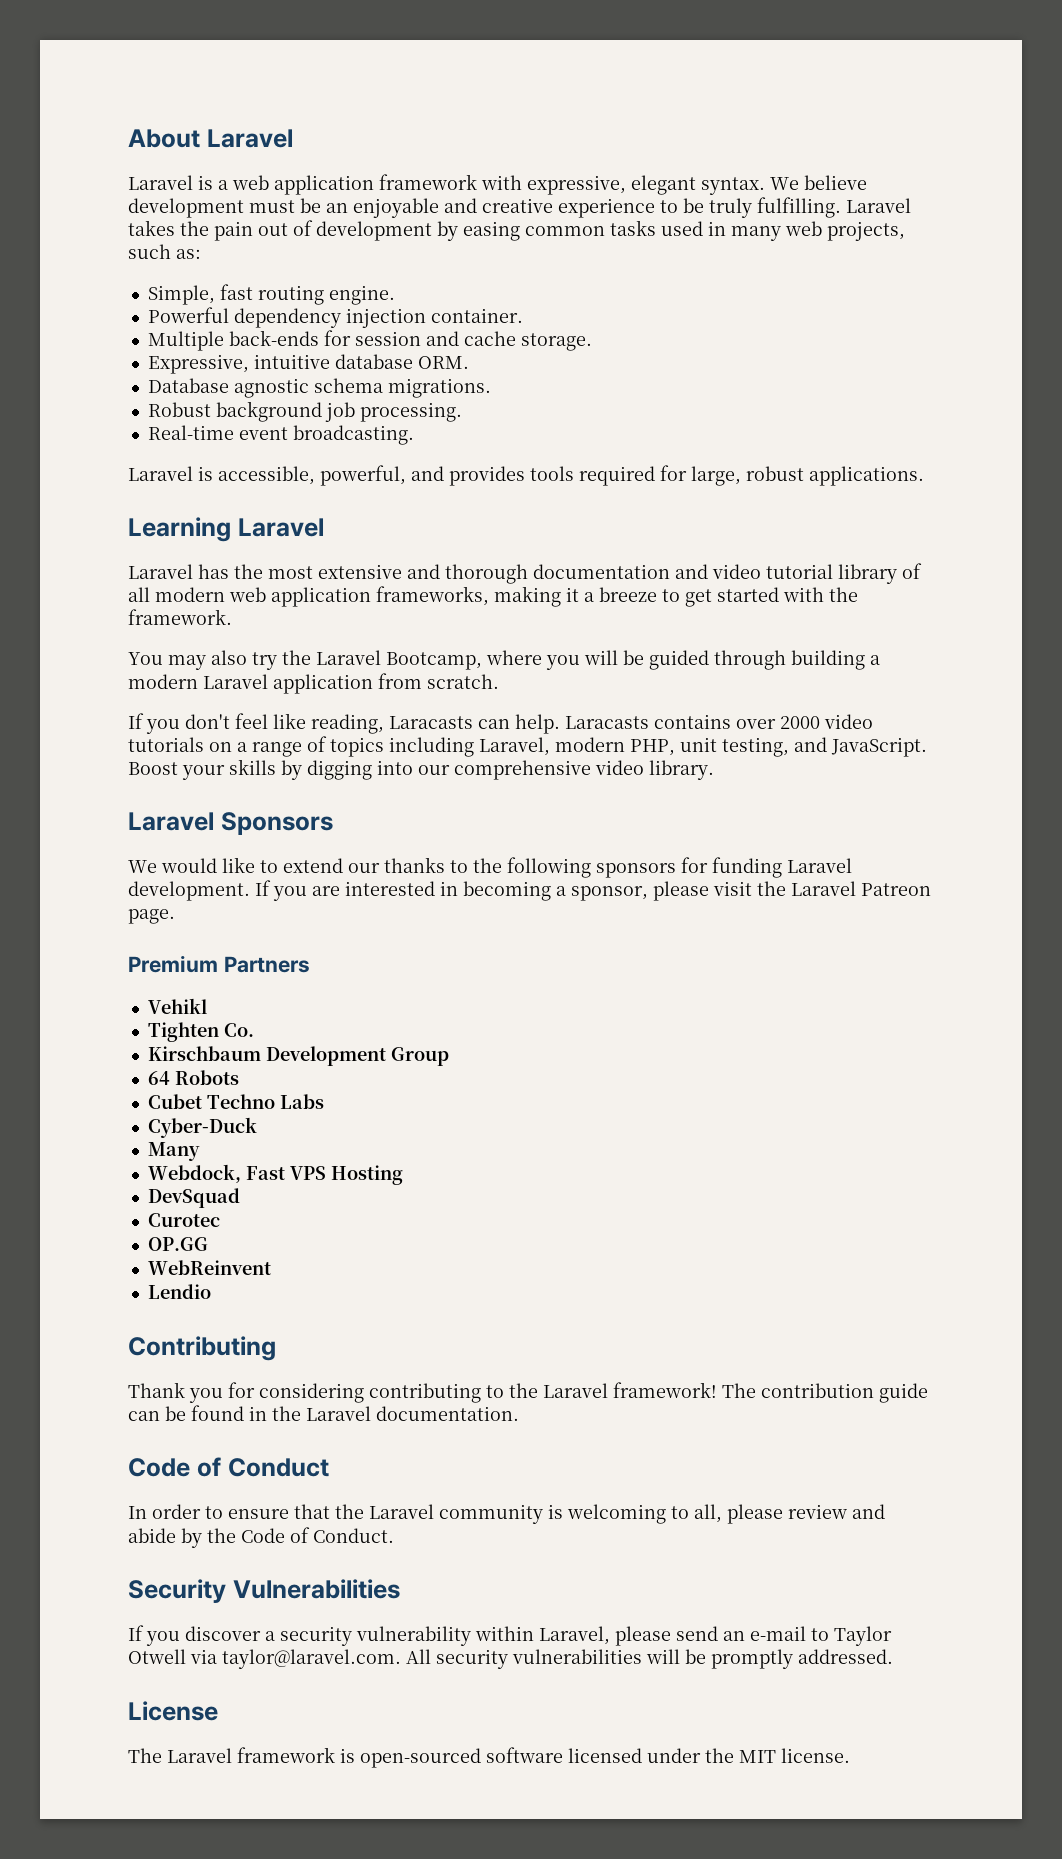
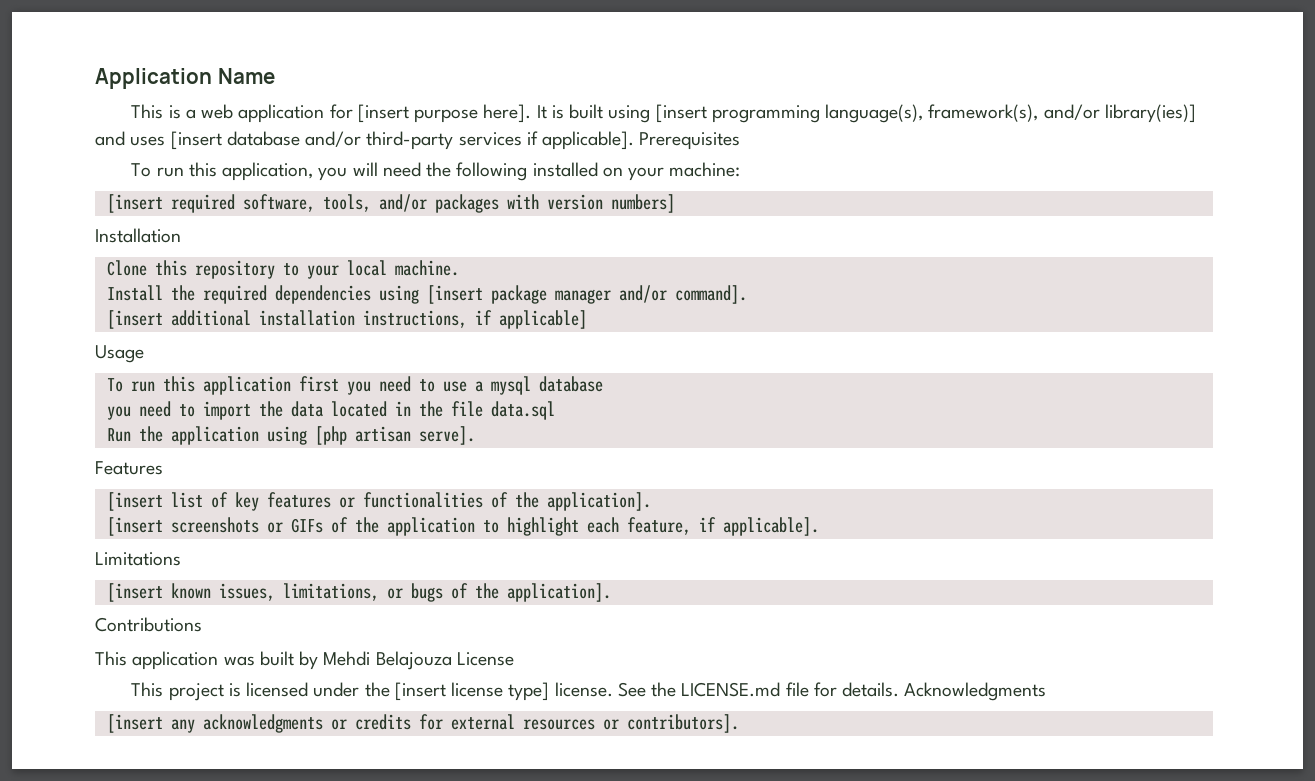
[128,129,293,148] [128,175,193,190] About Laravel // Laravel -> [95,68,275,89] [131,104,164,119] Application Name // This
[379,174,867,195] [128,197,911,218] [128,220,905,241] [128,244,201,259] [147,284,395,305] [147,307,523,328] [147,330,592,351] [147,354,469,374] [147,378,491,398] [147,401,462,422] [147,425,414,445] [128,465,924,486] [128,517,324,542] [128,563,922,584] [128,586,858,607] [128,609,232,625] [128,650,880,670] [128,673,499,694] [128,713,873,734] [128,736,927,757] [128,759,714,780] [128,812,333,835] [128,857,852,878] [128,880,931,901] [128,909,175,924] [128,955,310,973] [147,998,207,1014] [147,1022,254,1042] [147,1046,449,1066] [147,1070,239,1085] [147,1094,324,1109] [147,1117,257,1138] [147,1142,200,1161] [147,1164,403,1185] [147,1188,240,1208] [147,1213,220,1227] [147,1237,208,1251] [147,1260,271,1275] [147,1284,211,1299] [128,1336,276,1361] [128,1382,928,1403] [128,1405,519,1421] [128,1457,329,1477] [128,1504,885,1524] [128,1527,394,1548] [128,1579,400,1603] [128,1625,892,1646] [128,1649,893,1669] [128,1701,218,1721] [128,1747,850,1768] framework with expressive, elegant syntax. We believe development must be an enjoyable and creative experience to be truly fulfilling. Laravel takes the pain out of development by easing common tasks used in many web projects, such as: // Simple, fast routing engine. // Powerful dependency injection container. // Multiple back-ends for session and cache storage. // Expressive, intuitive database ORM. // Database agnostic schema migrations. // Robust background job processing. // Real-time event broadcasting. // Laravel is accessible, powerful, and provides tools required for large, robust applications. // Learning Laravel // Laravel has the most extensive and thorough documentation and video tutorial library of all modern web application frameworks, making it a breeze to get started with the framework. // You may also try the Laravel Bootcamp, where you will be guided through building a modern Laravel application from scratch. // If you don't feel like reading, Laracasts can help. Laracasts contains over 2000 video tutorials on a range of topics including Laravel, modern PHP, unit testing, and JavaScript. Boost your skills by digging into our comprehensive video library. // Laravel Sponsors // We would like to extend our thanks to the following sponsors for funding Laravel development. If you are interested in becoming a sponsor, please visit the Laravel Patreon page. // Premium Partners // Vehikl // Tighten Co. // Kirschbaum Development Group // 64 Robots // Cubet Techno Labs // Cyber-Duck // Many // Webdock, Fast VPS Hosting // DevSquad // Curotec // OP.GG // WebReinvent // Lendio // Contributing // Thank you for considering contributing to the Laravel framework! The contribution guide can be found in the Laravel documentation. // Code of Conduct // In order to ensure that the Laravel community is welcoming to all, please review and abide by the Code of Conduct. // Security Vulnerabilities // If you discover a security vulnerability within Laravel, please send an e-mail to Taylor Otwell via taylor@laravel.com. All security vulnerabilities will be promptly addressed. // License // The Laravel framework is open-sourced software licensed under the MIT license. -> [329,104,1197,123] [95,131,741,150] [131,162,741,181] [106,194,675,213] [95,228,181,243] [106,260,459,279] [106,285,747,304] [106,310,587,329] [95,345,144,363] [106,376,603,395] [106,401,555,420] [106,426,475,445] [95,461,163,475] [106,492,651,511] [106,517,819,536] [95,552,181,566] [106,583,611,602] [95,617,202,632] [95,651,514,670] [131,682,1047,701] [106,714,739,733] for [insert purpose here]. It is built using [insert programming language(s), framework(s), and/or library(ies)] and uses [insert database and/or third-party services if applicable]. Prerequisites // To run this application, you will need the following installed on your machine: // [insert required software, tools, and/or packages with version numbers] // Installation // Clone this repository to your local machine. // Install the required dependencies using [insert package manager and/or command]. // [insert additional installation instructions, if applicable] // Usage // To run this application first you need to use a mysql database // you need to import the data located in the file data.sql // Run the application using [php artisan serve]. // Features // [insert list of key features or functionalities of the application]. // [insert screenshots or GIFs of the application to highlight each feature, if applicable]. // Limitations // [insert known issues, limitations, or bugs of the application]. // Contributions // This application was built by Mehdi Belajouza License // This project is licensed under the [insert license type] license. See the LICENSE.md file for details. Acknowledgments // [insert any acknowledgments or credits for external resources or contributors].

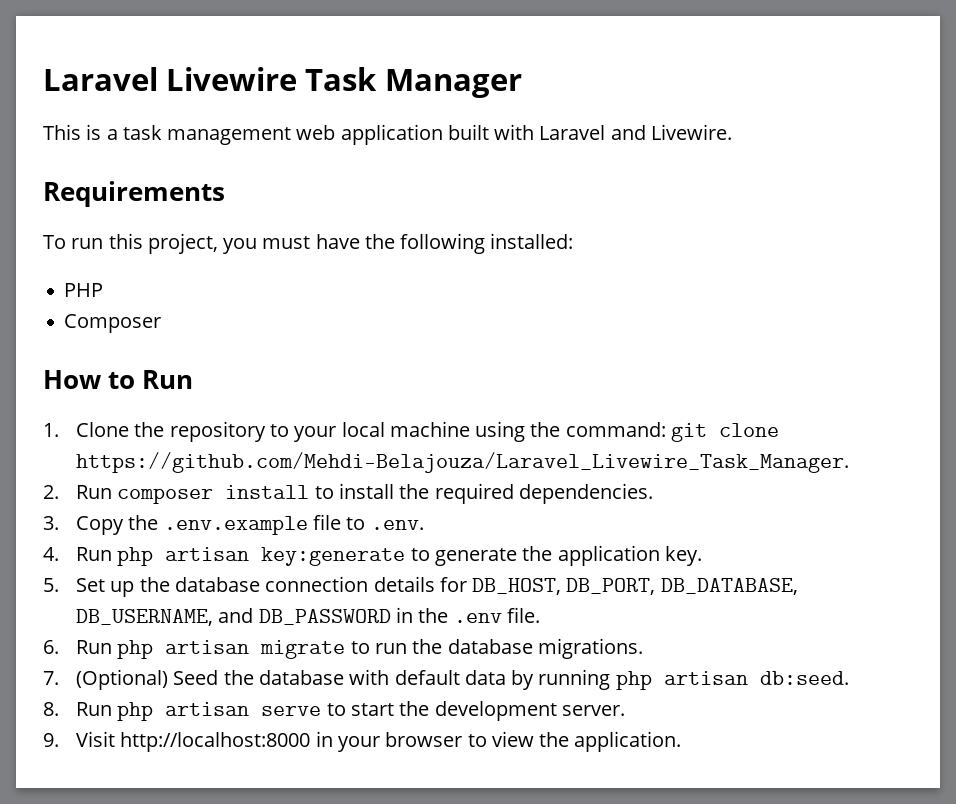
[95,68,275,89] Application Name -> [43,67,522,98] Laravel Livewire Task Manager
[201,104,1197,123] [95,131,741,150] [131,162,741,181] [106,194,675,213] [95,228,181,243] [106,260,459,279] [106,285,747,304] [106,310,587,329] [95,345,144,363] [106,376,603,395] [106,401,555,420] [106,426,475,445] [95,461,163,475] [106,492,651,511] [106,517,819,536] [95,552,181,566] [106,583,611,602] [95,617,202,632] [95,651,514,670] [131,682,1047,701] [106,714,739,733] web application for [insert purpose here]. It is built using [insert programming language(s), framework(s), and/or library(ies)] and uses [insert database and/or third-party services if applicable]. Prerequisites // To run this application, you will need the following installed on your machine: // [insert required software, tools, and/or packages with version numbers] // Installation // Clone this repository to your local machine. // Install the required dependencies using [insert package manager and/or command]. // [insert additional installation instructions, if applicable] // Usage // To run this application first you need to use a mysql database // you need to import the data located in the file data.sql // Run the application using [php artisan serve]. // Features // [insert list of key features or functionalities of the application]. // [insert screenshots or GIFs of the application to highlight each feature, if applicable]. // Limitations // [insert known issues, limitations, or bugs of the application]. // Contributions // This application was built by Mehdi Belajouza License // This project is licensed under the [insert license type] license. See the LICENSE.md file for details. Acknowledgments // [insert any acknowledgments or credits for external resources or contributors]. -> [122,124,732,145] [43,181,225,207] [43,233,574,254] [64,283,104,297] [64,314,162,333] [43,370,194,389] [43,421,779,442] [76,452,850,473] [43,483,653,504] [43,514,424,535] [43,545,702,566] [43,576,798,597] [76,607,540,626] [43,638,643,659] [43,669,849,690] [43,701,625,721] [43,731,682,752] task management web application built with Laravel and Livewire. // Requirements // To run this project, you must have the following installed: // PHP // Composer // How to Run // 1. Clone the repository to your local machine using the command: git clone https://github.com/Mehdi-Belajouza/Laravel_Livewire_Task_Manager. // 2. Run composer install to install the required dependencies. // 3. Copy the .env.example file to .env. // 4. Run php artisan key:generate to generate the application key. // 5. Set up the database connection details for DB_HOST, DB_PORT, DB_DATABASE, DB_USERNAME, and DB_PASSWORD in the .env file. // 6. Run php artisan migrate to run the database migrations. // 7. (Optional) Seed the database with default data by running php artisan db:seed. // 8. Run php artisan serve to start the development server. // 9. Visit http://localhost:8000 in your browser to view the application.

